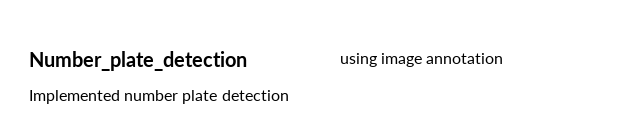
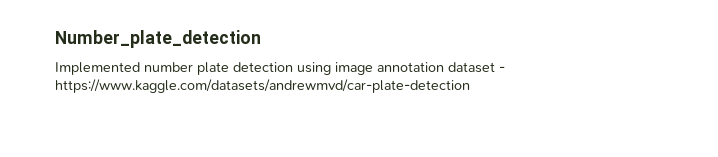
(504, 58) none -> [448,62,505,73] [55,79,470,93] dataset - https://www.kaggle.com/datasets/andrewmvd/car-plate-detection

